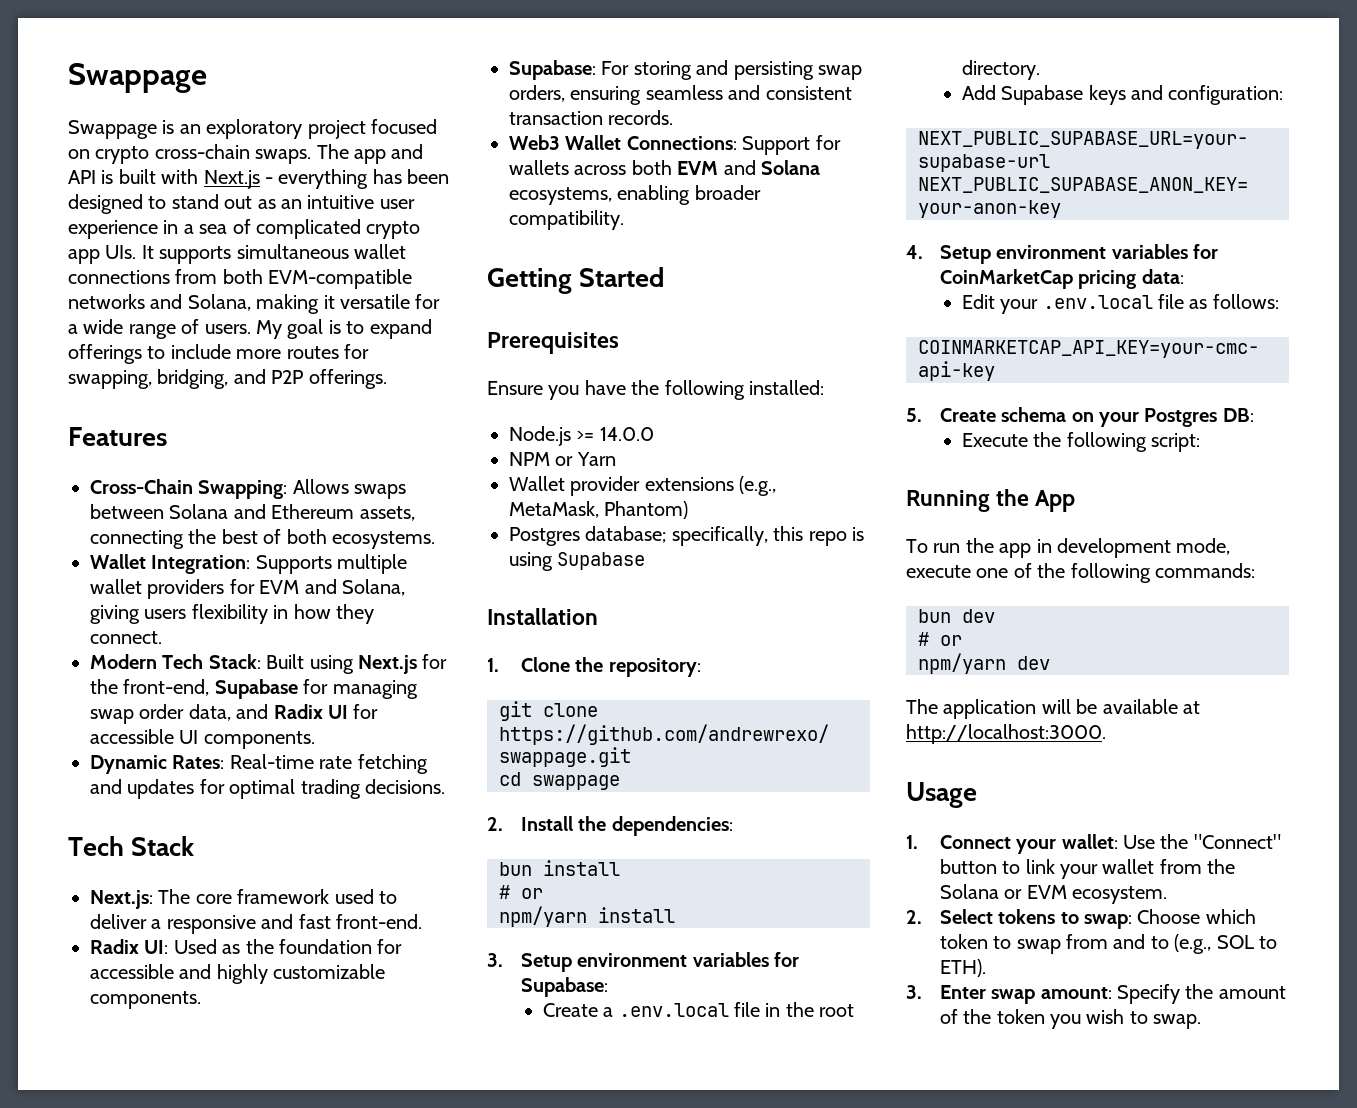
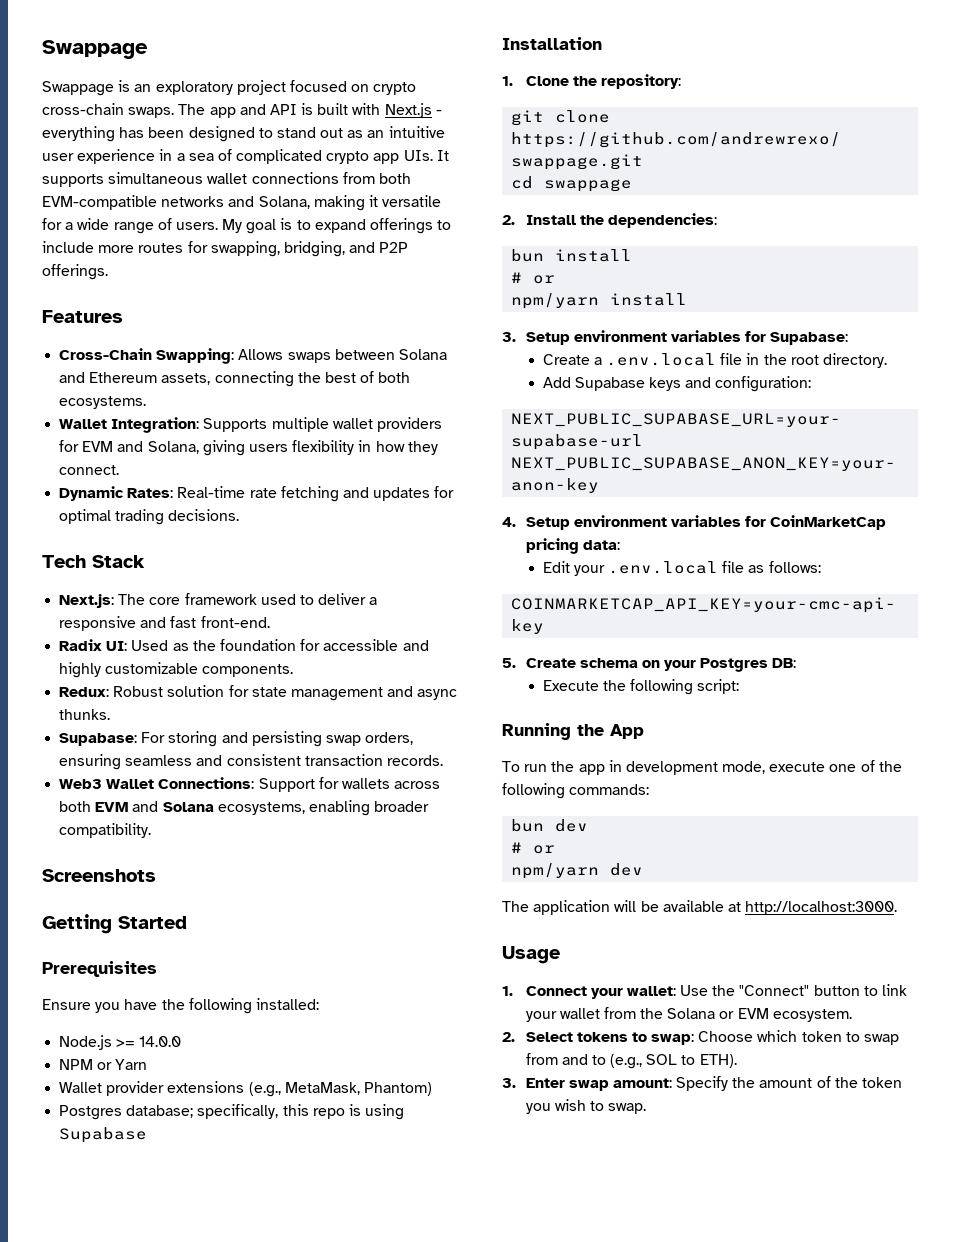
[90,654,448,674] [90,679,418,699] [90,704,379,724] [90,729,315,749] // Modern Tech Stack: Built using Next.js for the front-end, Supabase for managing swap order data, and Radix UI for accessible UI components. -> (120, 470) none
(201, 1000) none -> [59,685,458,701] [59,709,111,720] // Redux: Robust solution for state management and async thunks.
(624, 220) none -> [42,869,156,882] // Screenshots

